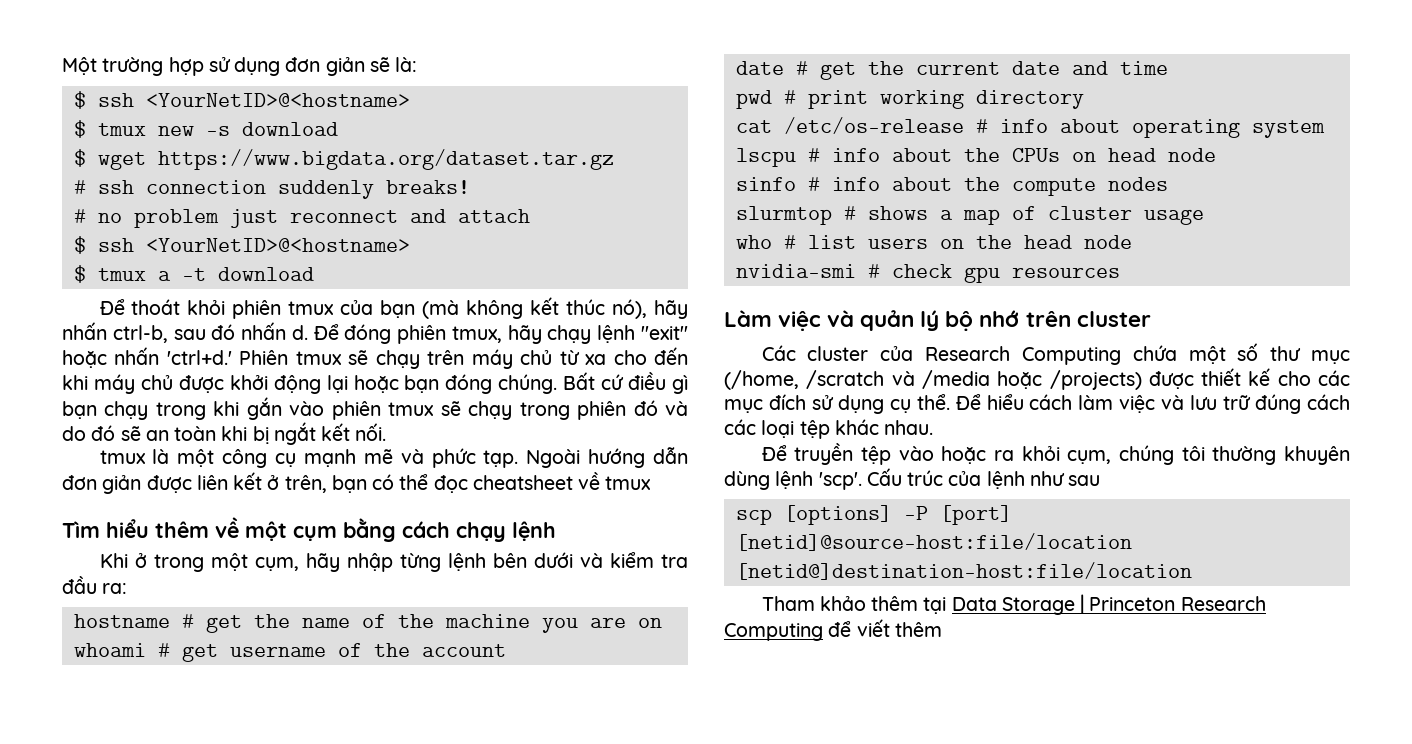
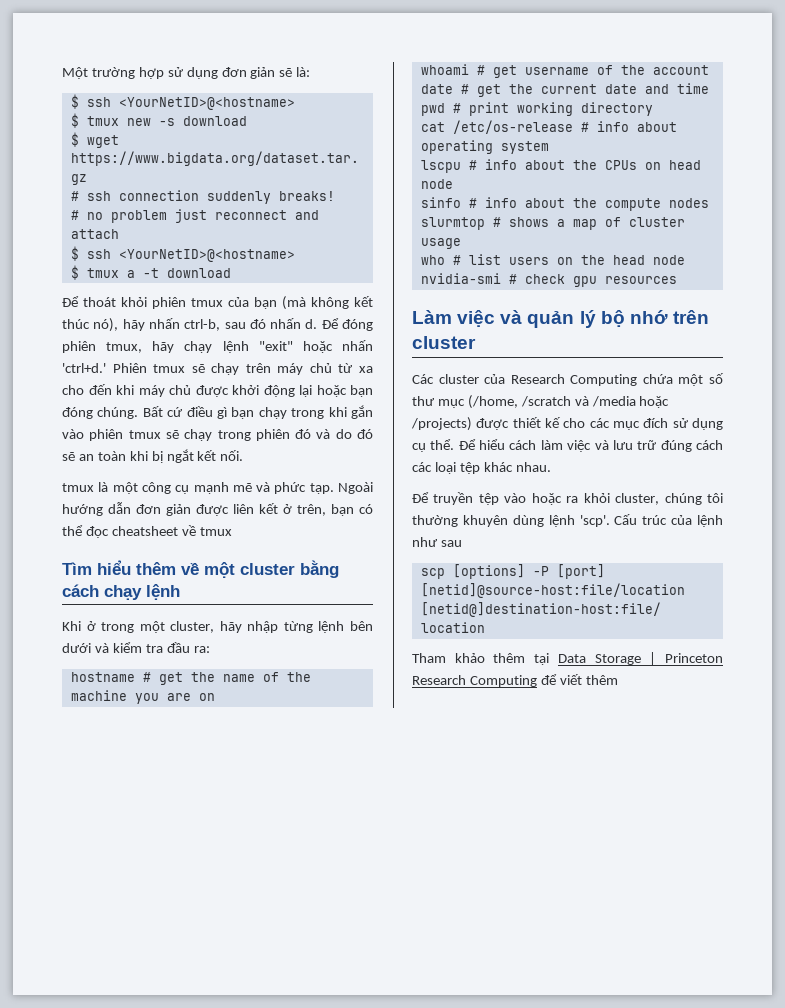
[293,526,337,541] cụm -> [240,563,295,575] cluster
[254,557,299,571] cụm, -> [170,621,215,633] cluster,
[1067,450,1112,464] cụm, -> [615,493,660,505] cluster,

